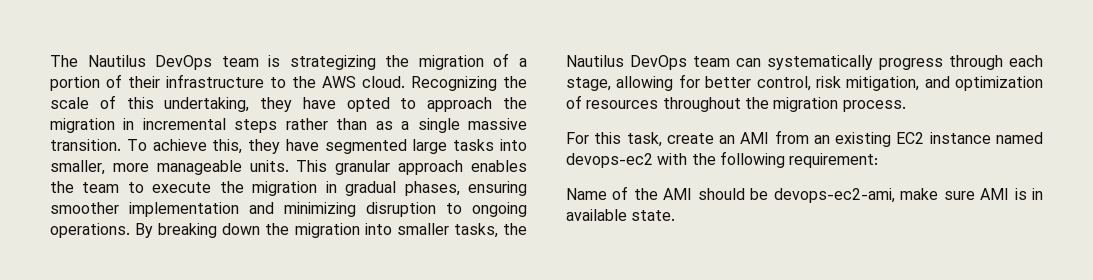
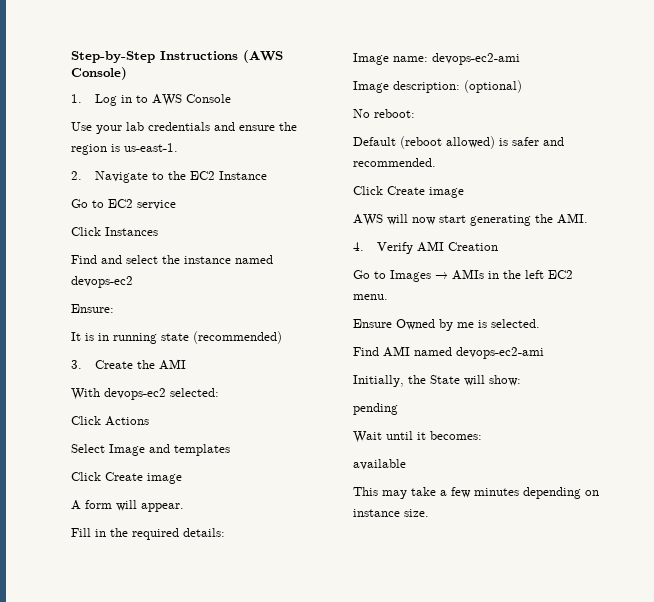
[50,53,527,70] [50,74,527,91] [50,95,527,112] [50,118,528,133] [50,139,527,154] [50,160,527,175] [50,181,527,196] [50,202,527,217] [50,223,527,238] [566,55,1043,70] [566,74,1043,91] [566,95,906,112] [566,130,1043,147] [566,151,879,168] [566,186,1043,203] [566,209,676,221] The Nautilus DevOps team is strategizing the migration of a portion of their infrastructure to the AWS cloud. Recognizing the scale of this undertaking, they have opted to approach the migration in incremental steps rather than as a single massive transition. To achieve this, they have segmented large tasks into smaller, more manageable units. This granular approach enables the team to execute the migration in gradual phases, ensuring smoother implementation and minimizing disruption to ongoing operations. By breaking down the migration into smaller tasks, the Nautilus DevOps team can systematically progress through each stage, allowing for better control, risk mitigation, and optimization of resources throughout the migration process. // For this task, create an AMI from an existing EC2 instance named devops-ec2 with the following requirement: // Name of the AMI should be devops-ec2-ami, make sure AMI is in available state. -> [71,50,283,63] [71,67,127,80] [71,94,232,106] [71,122,297,134] [71,143,178,155] [71,171,268,183] [71,199,176,210] [71,227,158,236] [71,255,273,264] [71,276,133,288] [71,304,114,313] [71,331,282,344] [71,359,187,370] [71,388,219,400] [71,416,149,426] [71,444,230,456] [71,472,182,484] [71,500,184,512] [71,528,225,540] [353,53,520,65] [353,80,522,93] [353,109,415,118] [353,136,564,149] [353,158,436,167] [353,186,464,198] [353,213,588,226] [353,241,499,254] [353,269,573,282] [353,294,388,300] [353,319,540,331] [353,346,544,359] [353,375,521,387] [353,403,398,415] [353,431,482,443] [353,459,406,470] [353,487,599,499] [353,509,429,517] Step-by-Step Instructions (AWS Console) // 1. Log in to AWS Console // Use your lab credentials and ensure the region is us-east-1. // 2. Navigate to the EC2 Instance // Go to EC2 service // Click Instances // Find and select the instance named devops-ec2 // Ensure: // It is in running state (recommended) // 3. Create the AMI // With devops-ec2 selected: // Click Actions // Select Image and templates // Click Create image // A form will appear. // Fill in the required details: // Image name: devops-ec2-ami // Image description: (optional) // No reboot: // Default (reboot allowed) is safer and recommended. // Click Create image // AWS will now start generating the AMI. // 4. Verify AMI Creation // Go to Images → AMIs in the left EC2 menu. // Ensure Owned by me is selected. // Find AMI named devops-ec2-ami // Initially, the State will show: // pending // Wait until it becomes: // available // This may take a few minutes depending on instance size.

